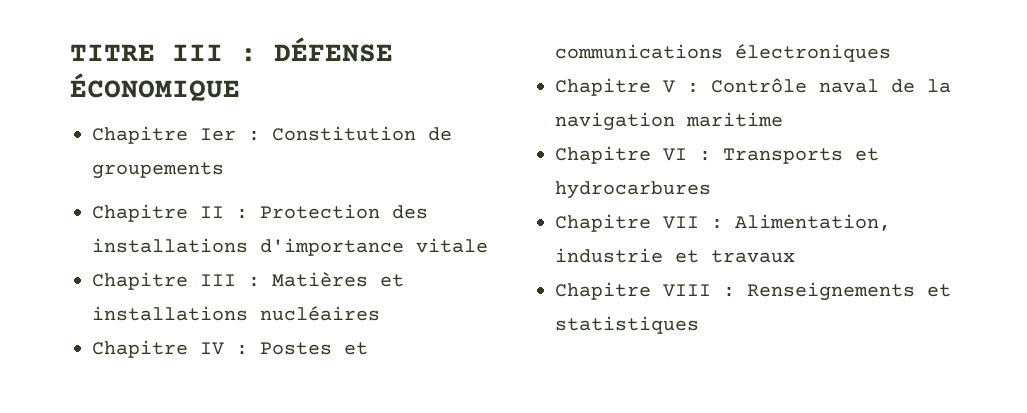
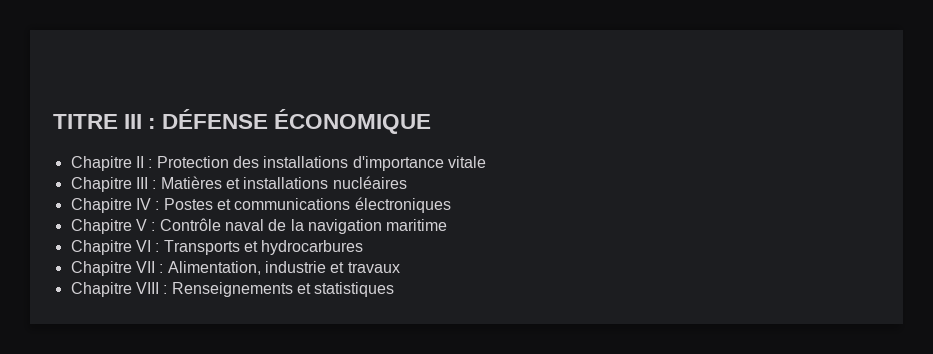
[92,126,452,144] [92,162,224,179] // Chapitre Ier : Constitution de groupements -> (432, 121) none

